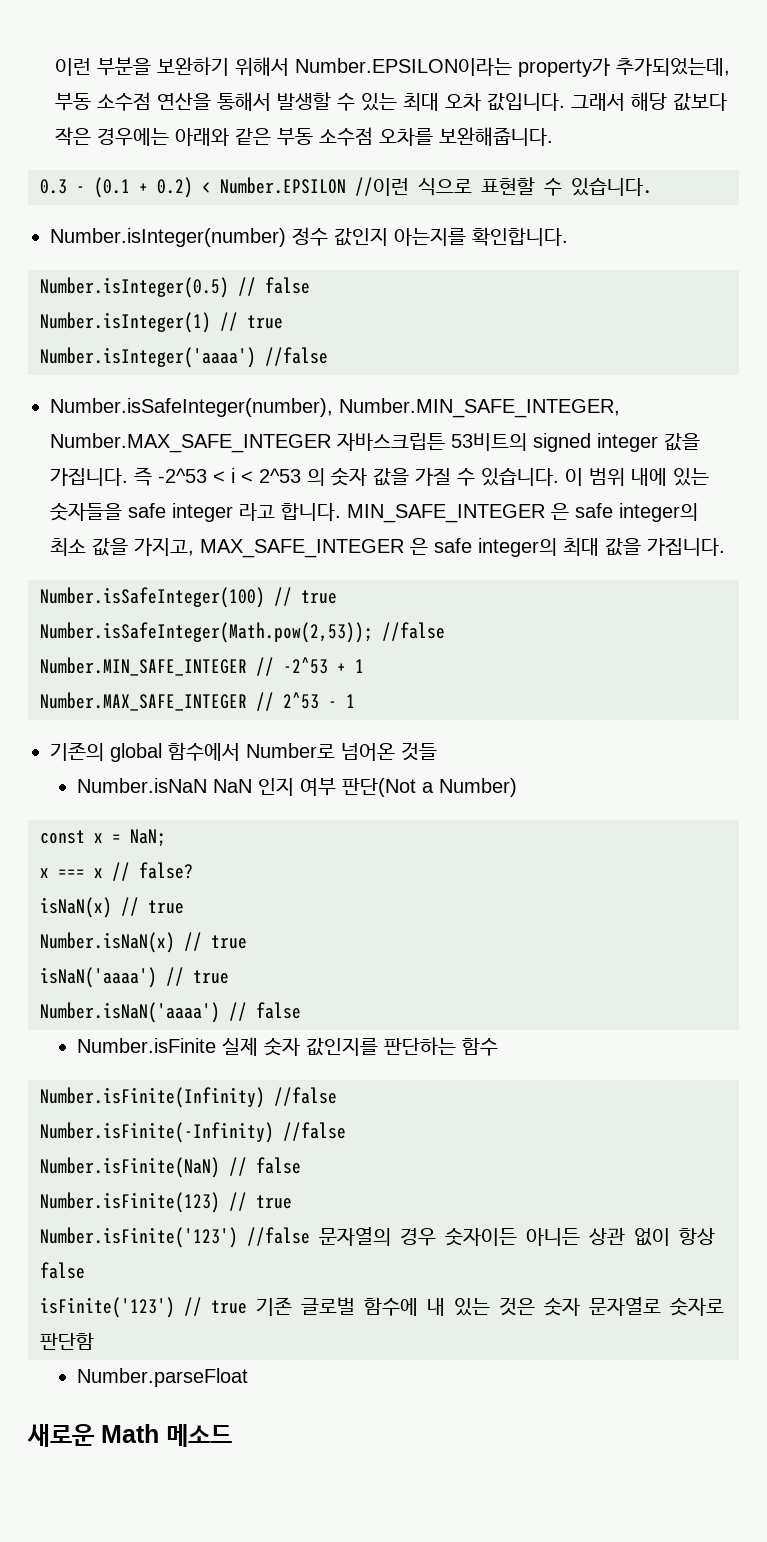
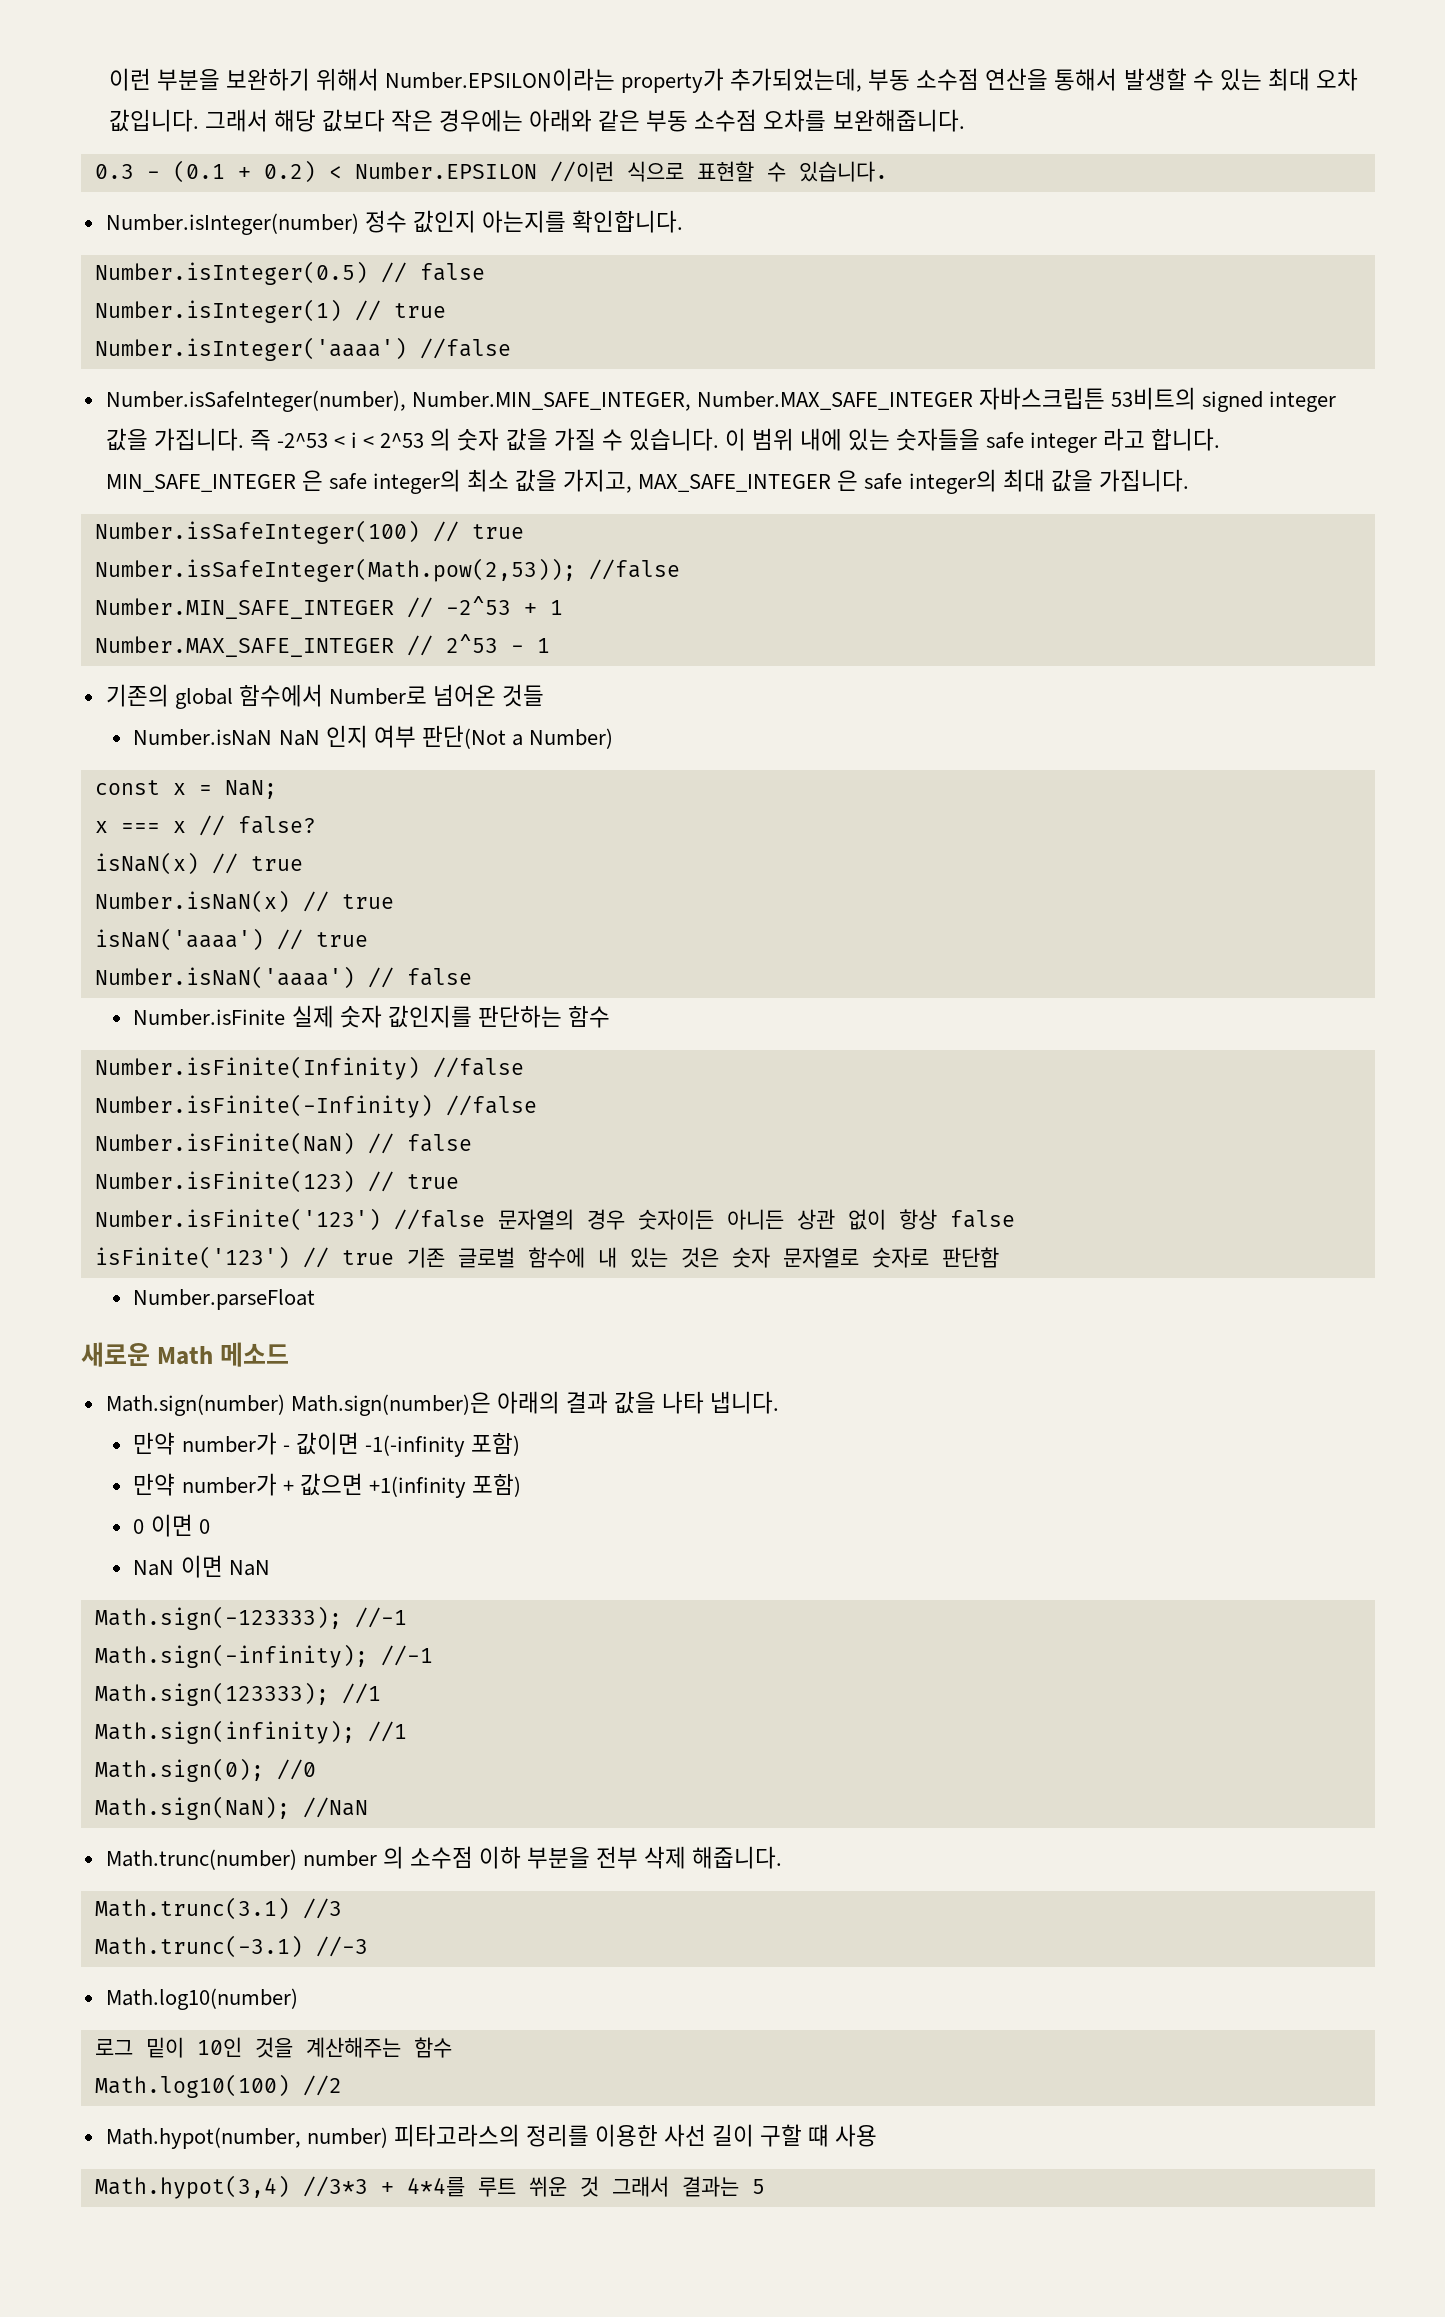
(232, 1435) none -> [105,1391,780,1416] [133,1432,520,1457] [133,1473,521,1498] [133,1514,210,1537] [133,1555,270,1578] [94,1606,407,1630] [94,1644,433,1668] [94,1682,381,1706] [94,1720,407,1744] [94,1758,316,1782] [94,1796,368,1820] [105,1846,783,1870] [94,1897,342,1920] [94,1935,368,1958] [105,1988,298,2010] [94,2037,452,2058] [94,2074,342,2098] [105,2124,878,2149] [94,2175,765,2199] // Math.sign(number) Math.sign(number)은 아래의 결과 값을 나타 냅니다. // 만약 number가 - 값이면 -1(-infinity 포함) // 만약 number가 + 값으면 +1(infinity 포함) // 0 이면 0 // NaN 이면 NaN // Math.sign(-123333); //-1 // Math.sign(-infinity); //-1 // Math.sign(123333); //1 // Math.sign(infinity); //1 // Math.sign(0); //0 // Math.sign(NaN); //NaN // Math.trunc(number) number 의 소수점 이하 부분을 전부 삭제 해줍니다. // Math.trunc(3.1) //3 // Math.trunc(-3.1) //-3 // Math.log10(number) // 로그 밑이 10인 것을 계산해주는 함수 // Math.log10(100) //2 // Math.hypot(number, number) 피타고라스의 정리를 이용한 사선 길이 구할 떄 사용 // Math.hypot(3,4) //3*3 + 4*4를 루트 쒸운 것 그래서 결과는 5

